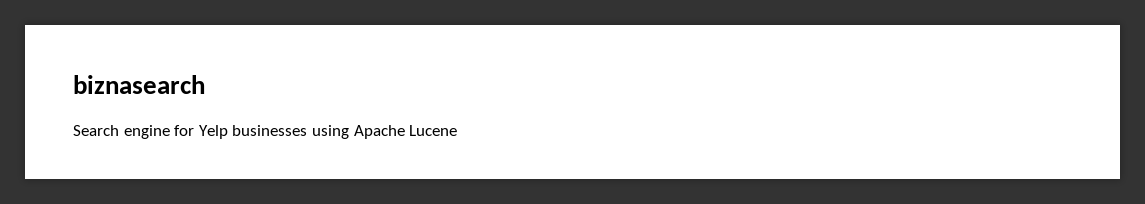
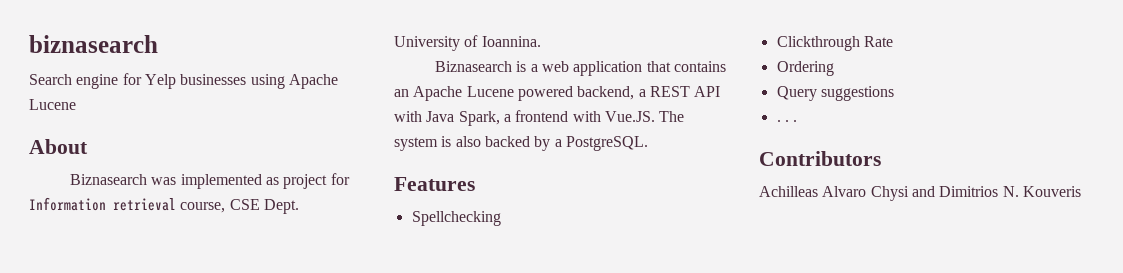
(458, 130) none -> [29,139,88,154] [69,173,350,189] [29,197,299,214] [394,35,541,51] [434,61,726,76] [394,86,721,101] [394,110,685,126] [394,136,648,151] [394,177,475,191] [411,211,501,226] [776,36,893,51] [776,61,834,76] [776,86,894,101] [776,120,798,122] [759,151,881,166] [759,186,1081,201] // About // Biznasearch was implemented as project for Information retrieval course, CSE Dept. University of Ioannina. // Biznasearch is a web application that contains an Apache Lucene powered backend, a REST API with Java Spark, a frontend with Vue.JS. The system is also backed by a PostgreSQL. // Features // Spellchecking // Clickthrough Rate // Ordering // Query suggestions // . . . // Contributors // Achilleas Alvaro Chysi and Dimitrios N. Kouveris

